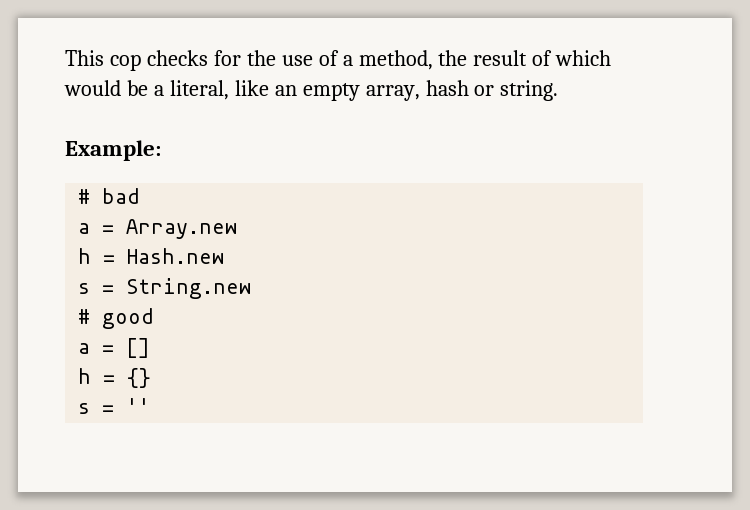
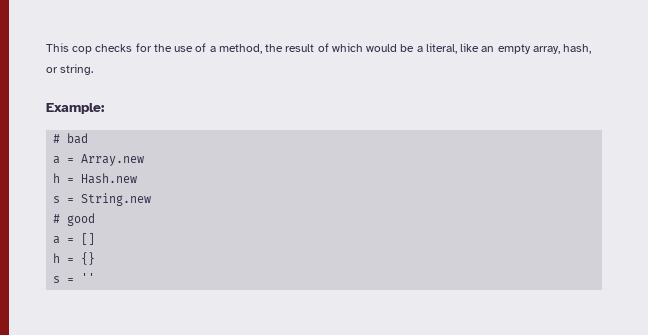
[425,80,469,96] hash -> [563,44,592,54] hash,

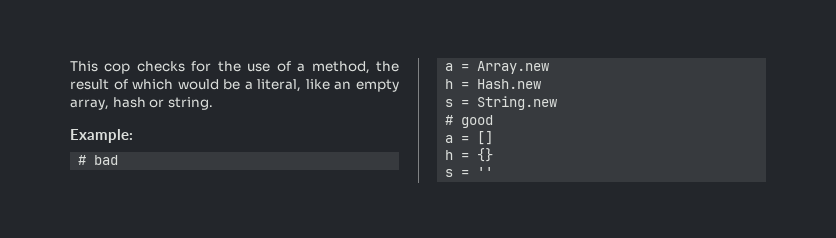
[563,44,592,54] hash, -> [112,97,146,108] hash

